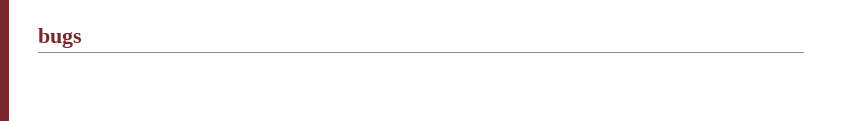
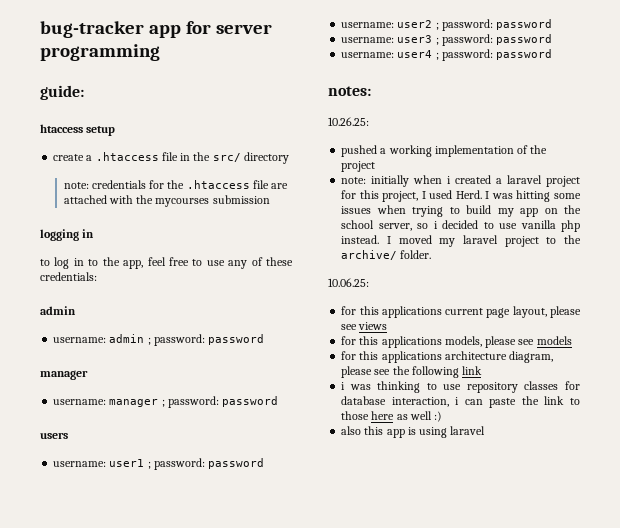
[38,28,82,48] bugs -> [40,21,272,38] [40,44,160,61] [40,85,84,100] [40,124,116,136] [53,152,289,164] [63,180,289,189] [63,195,270,207] [40,229,95,241] [40,257,293,269] [40,272,97,281] [40,306,76,315] [53,334,265,346] [40,370,88,380] [53,396,279,408] [40,432,68,439] [53,458,265,470] [341,19,553,31] [341,34,553,46] [341,49,553,61] [328,86,371,96] [328,117,369,126] [341,145,548,157] [341,161,376,172] [341,175,580,187] [341,190,581,202] [341,205,581,217] [341,220,580,232] [341,235,581,247] [341,250,432,260] [328,278,369,287] [341,306,581,318] [341,322,388,330] [341,336,572,348] [341,351,554,363] [341,366,483,378] [341,381,580,393] [341,396,580,408] [341,411,443,422] [341,426,486,438] bug-tracker app for server programming // guide: // htaccess setup // create a .htaccess file in the src/ directory // note: credentials for the .htaccess file are attached with the mycourses submission // logging in // to log in to the app, feel free to use any of these credentials: // admin // username: admin ; password: password // manager // username: manager ; password: password // users // username: user1 ; password: password // username: user2 ; password: password // username: user3 ; password: password // username: user4 ; password: password // notes: // 10.26.25: // pushed a working implementation of the project // note: initially when i created a laravel project for this project, I used Herd. I was hitting some issues when trying to build my app on the school server, so i decided to use vanilla php instead. I moved my laravel project to the archive/ folder. // 10.06.25: // for this applications current page layout, please see views // for this applications models, please see models // for this applications architecture diagram, please see the following link // i was thinking to use repository classes for database interaction, i can paste the link to those here as well :) // also this app is using laravel

